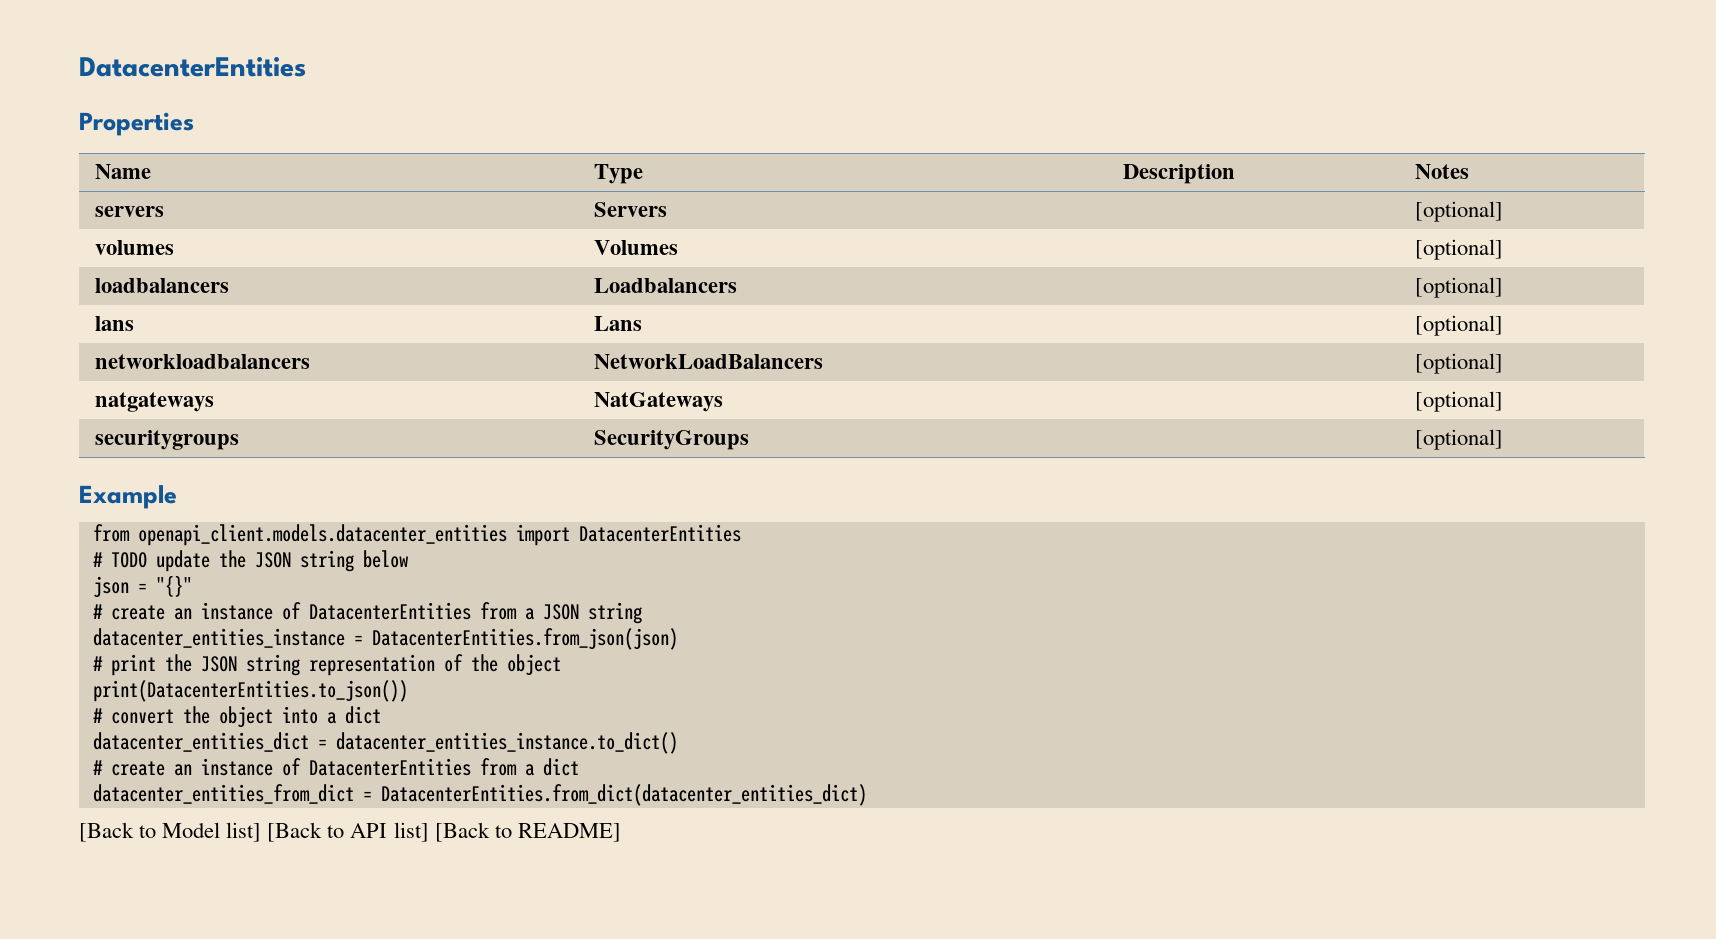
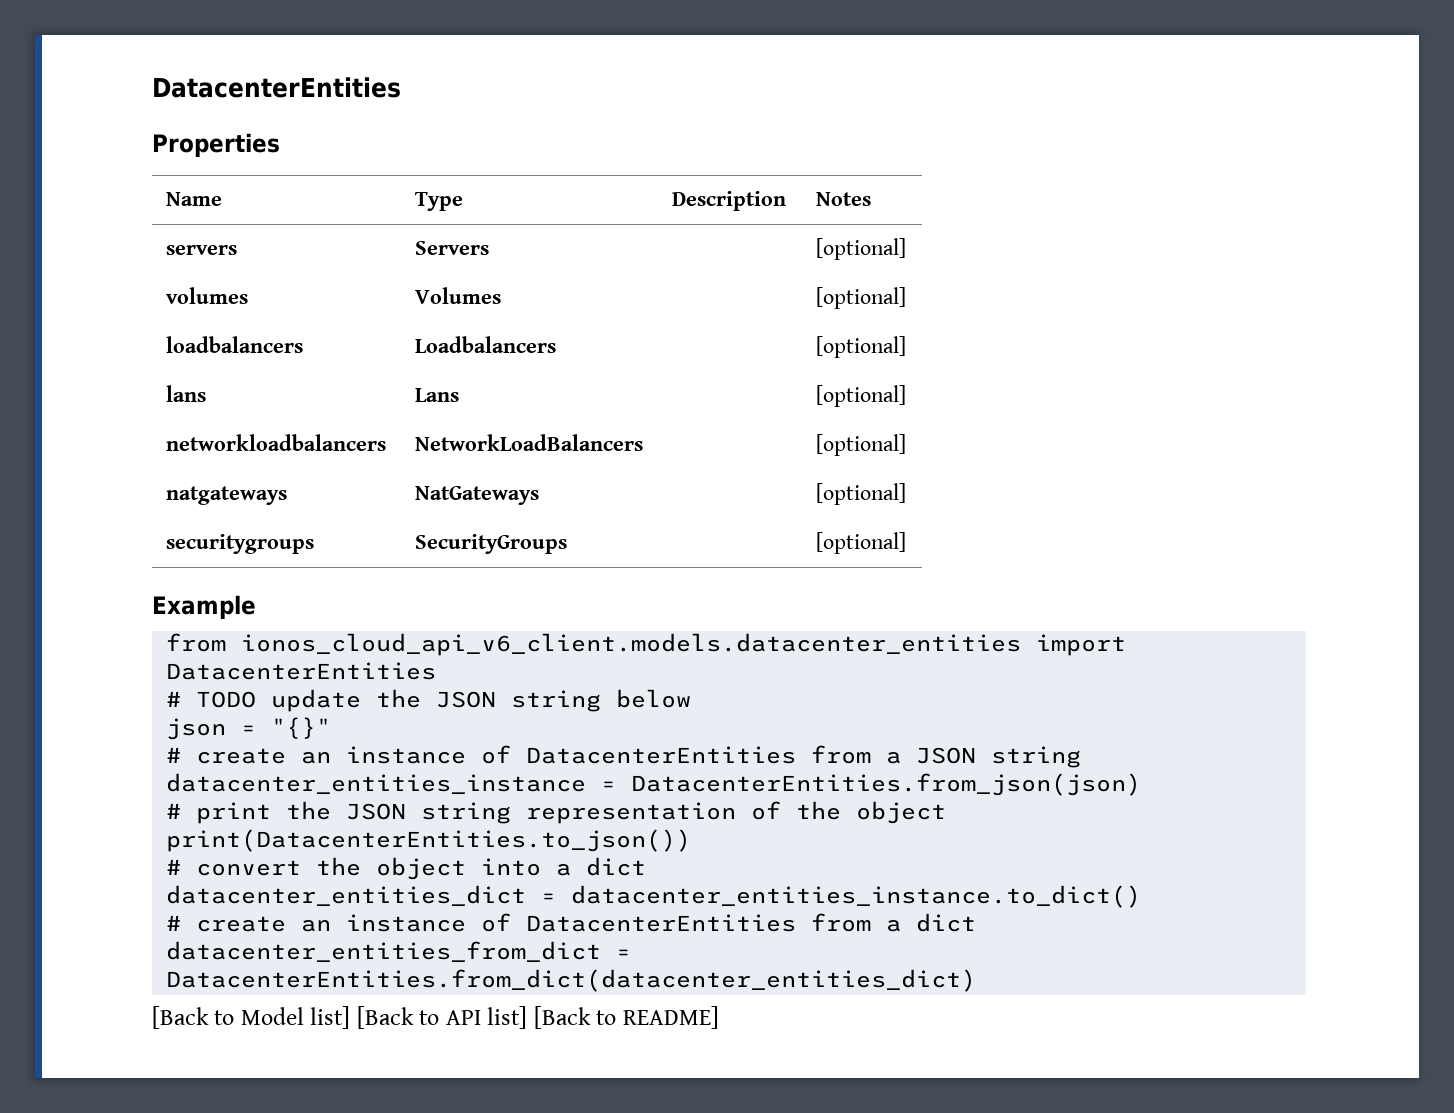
[137,524,507,546] openapi_client.models.datacenter_entities -> [241,633,1022,656] ionos_cloud_api_v6_client.models.datacenter_entities

